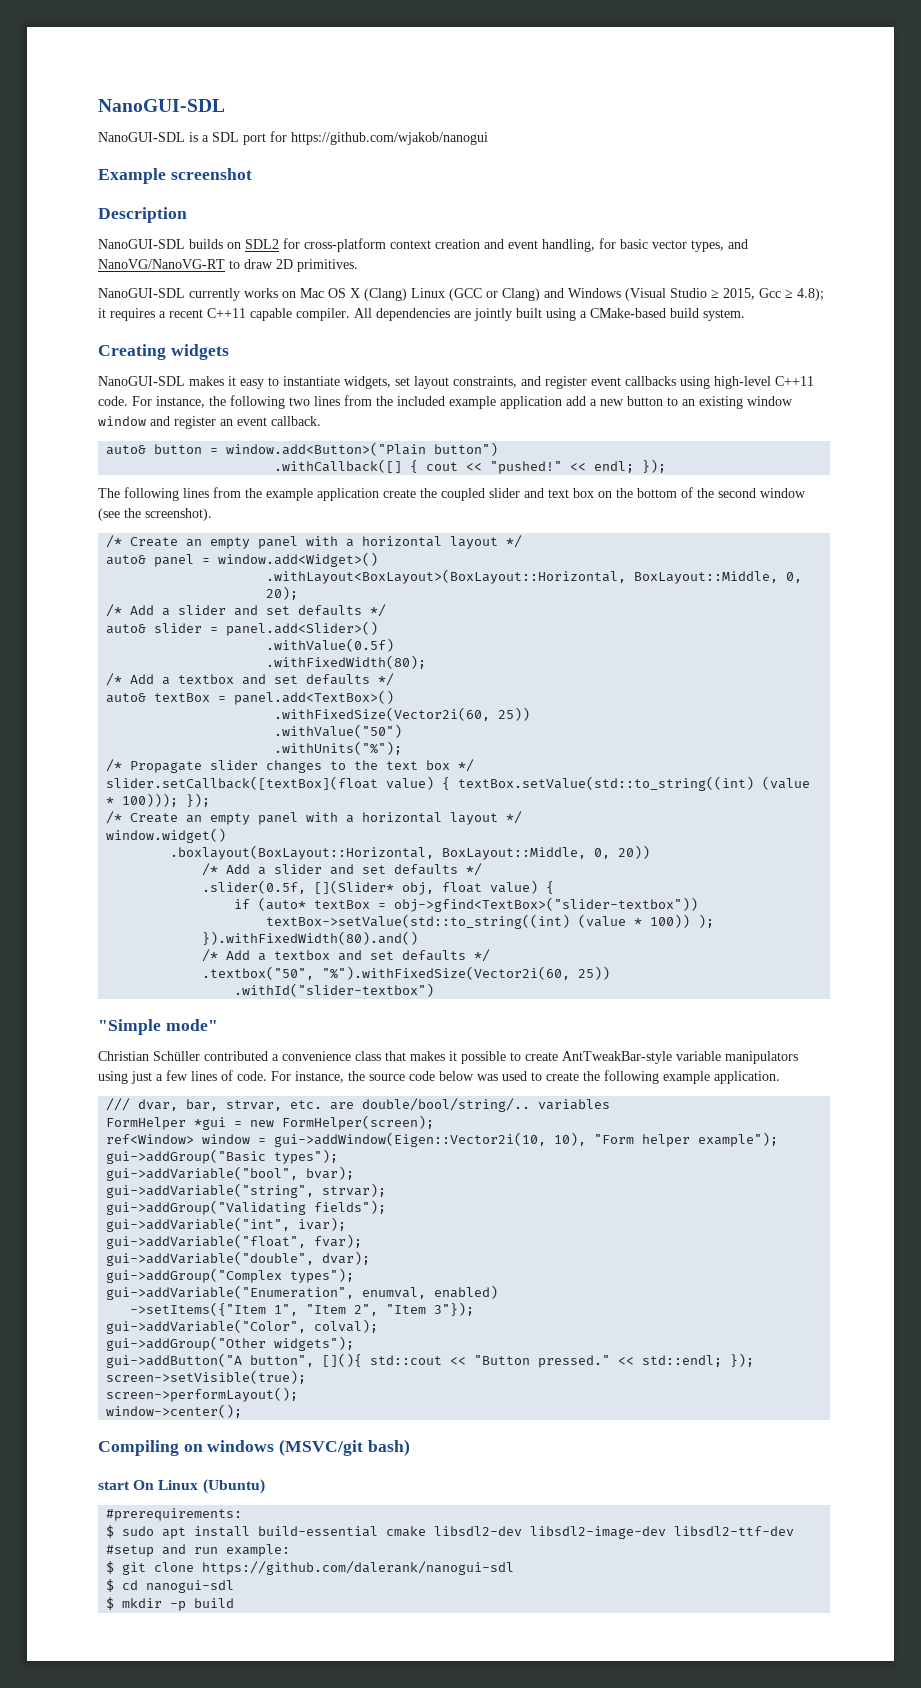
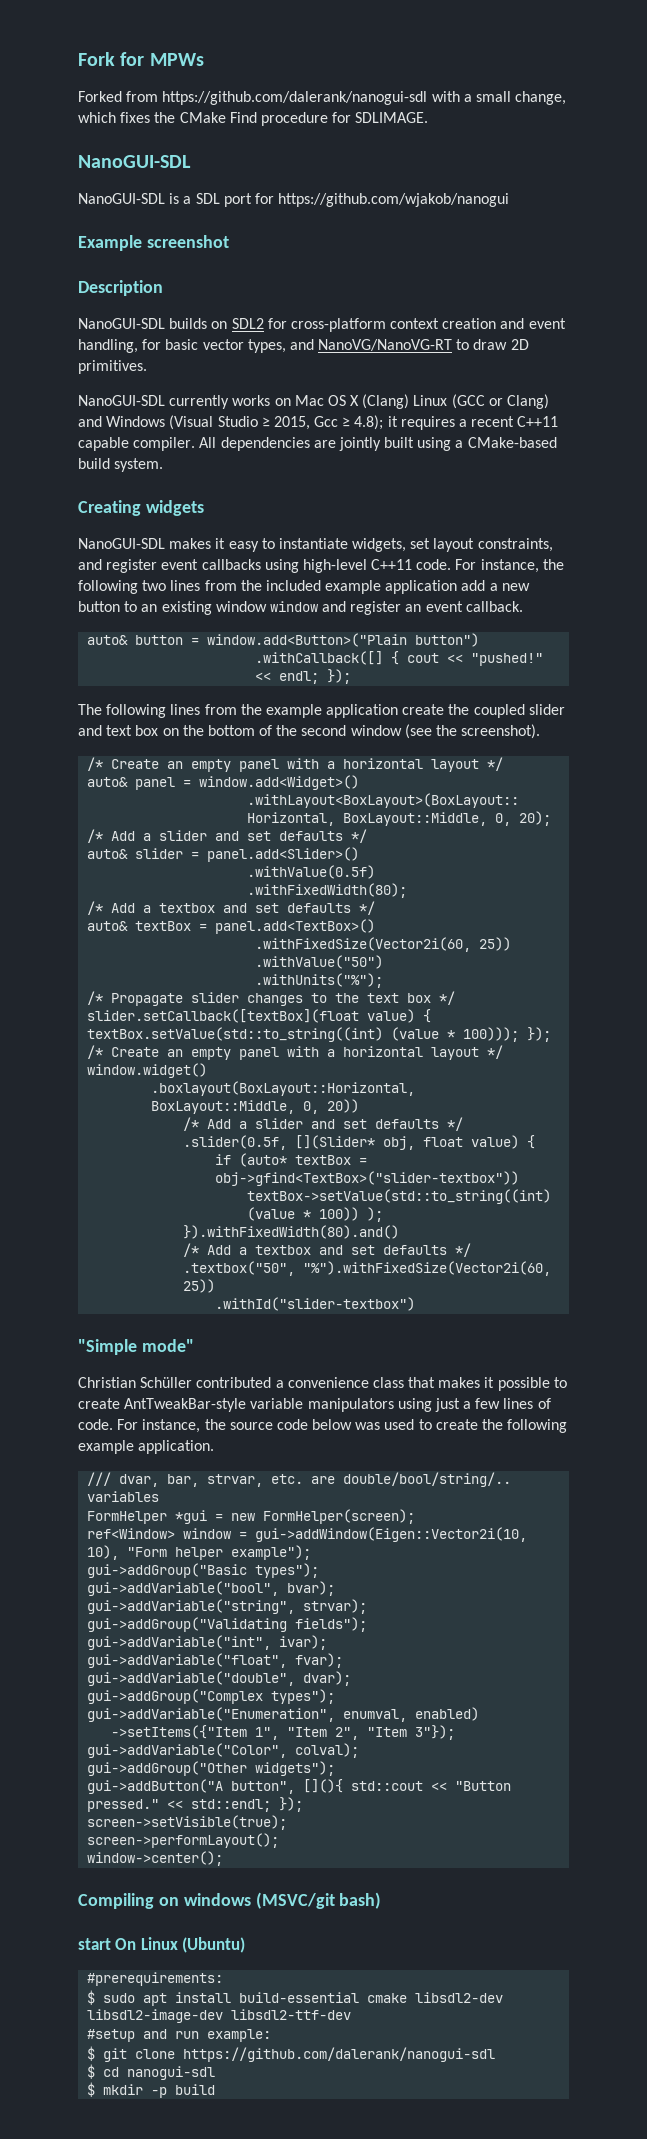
(98, 105) none -> [78,52,204,66] [78,91,567,105] [78,112,429,126] Fork for MPWs // Forked from https://github.com/dalerank/nanogui-sdl with a small change, which fixes the CMake Find procedure for SDLIMAGE. //

